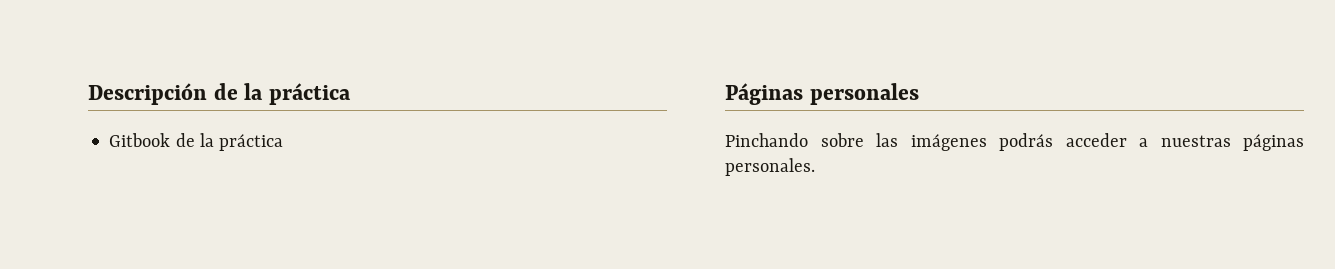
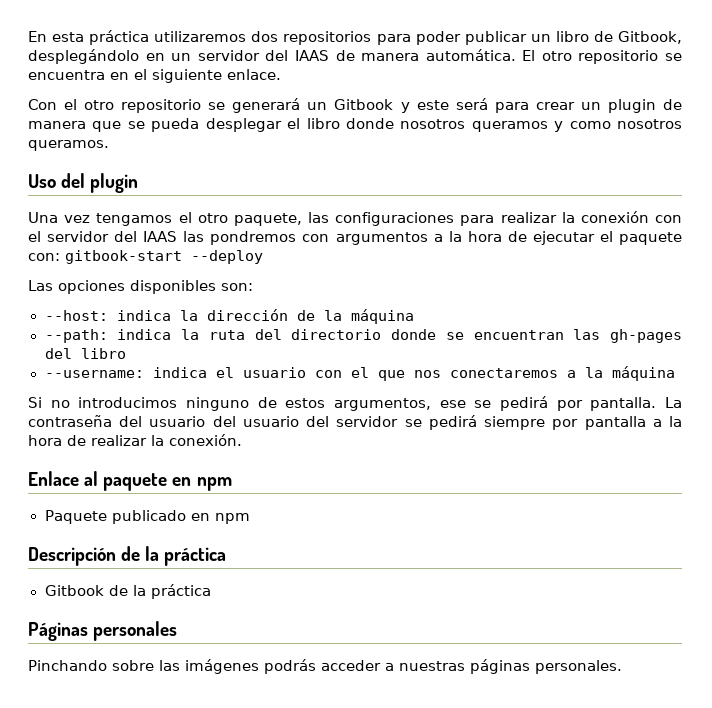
(88, 94) none -> [28,30,683,45] [28,49,682,64] [28,69,281,83] [28,98,683,113] [28,118,682,132] [28,140,109,151] [28,173,139,193] [28,211,682,226] [28,231,682,245] [28,250,263,264] [28,280,253,294] [44,309,414,324] [44,329,682,343] [44,348,126,359] [44,366,675,381] [28,396,682,411] [28,415,683,430] [28,434,242,446] [28,471,232,491] [44,510,250,524] En esta práctica utilizaremos dos repositorios para poder publicar un libro de Gitbook, desplegándolo en un servidor del IAAS de manera automática. El otro repositorio se encuentra en el siguiente enlace. // Con el otro repositorio se generará un Gitbook y este será para crear un plugin de manera que se pueda desplegar el libro donde nosotros queramos y como nosotros queramos. // Uso del plugin // Una vez tengamos el otro paquete, las configuraciones para realizar la conexión con el servidor del IAAS las pondremos con argumentos a la hora de ejecutar el paquete con: gitbook-start --deploy // Las opciones disponibles son: // --host: indica la dirección de la máquina // --path: indica la ruta del directorio donde se encuentran las gh-pages del libro // --username: indica el usuario con el que nos conectaremos a la máquina // Si no introducimos ninguno de estos argumentos, ese se pedirá por pantalla. La contraseña del usuario del usuario del servidor se pedirá siempre por pantalla a la hora de realizar la conexión. // Enlace al paquete en npm // Paquete publicado en npm //

